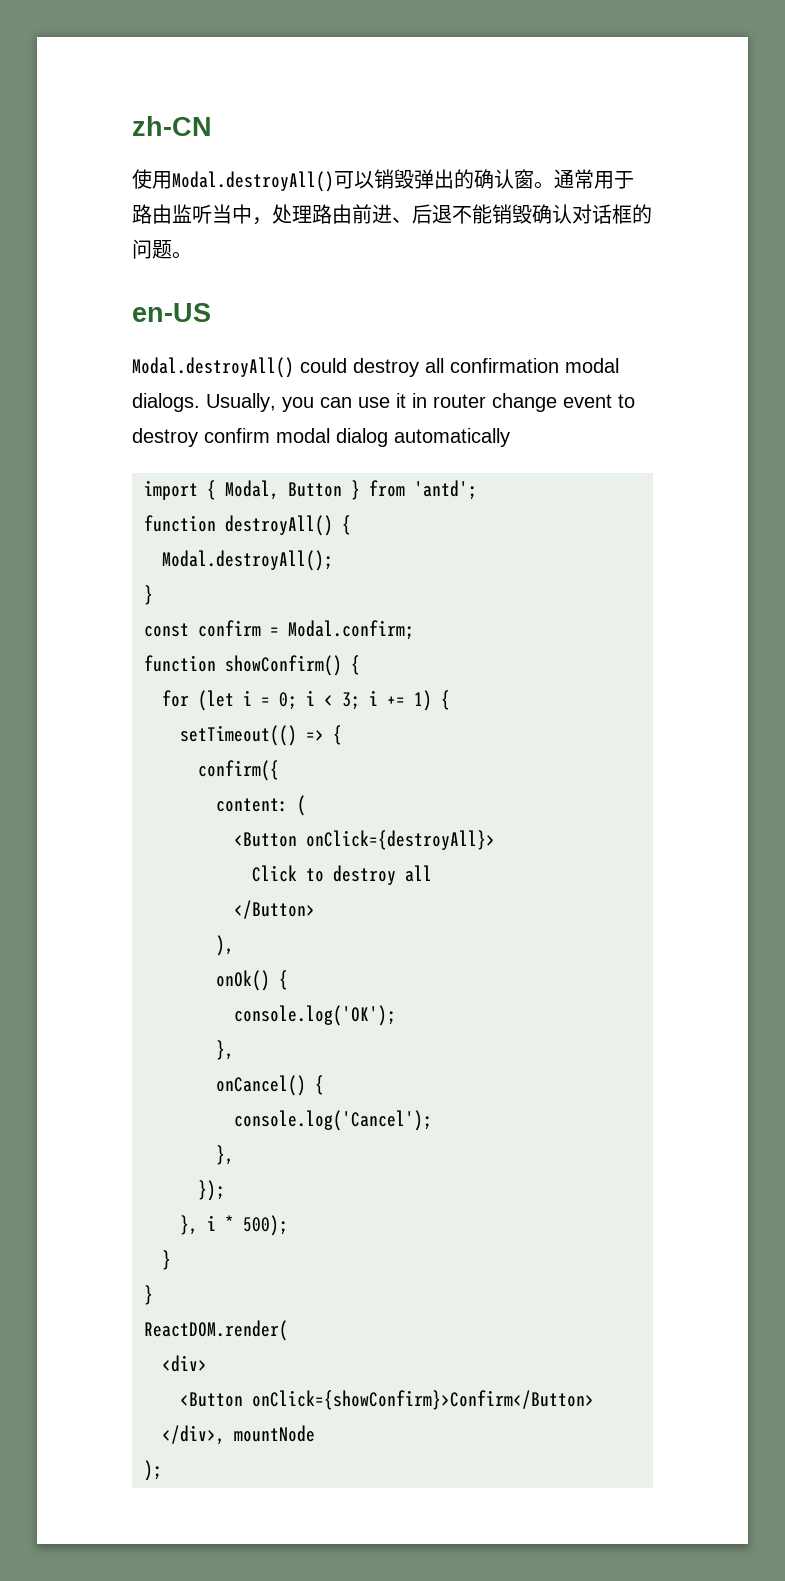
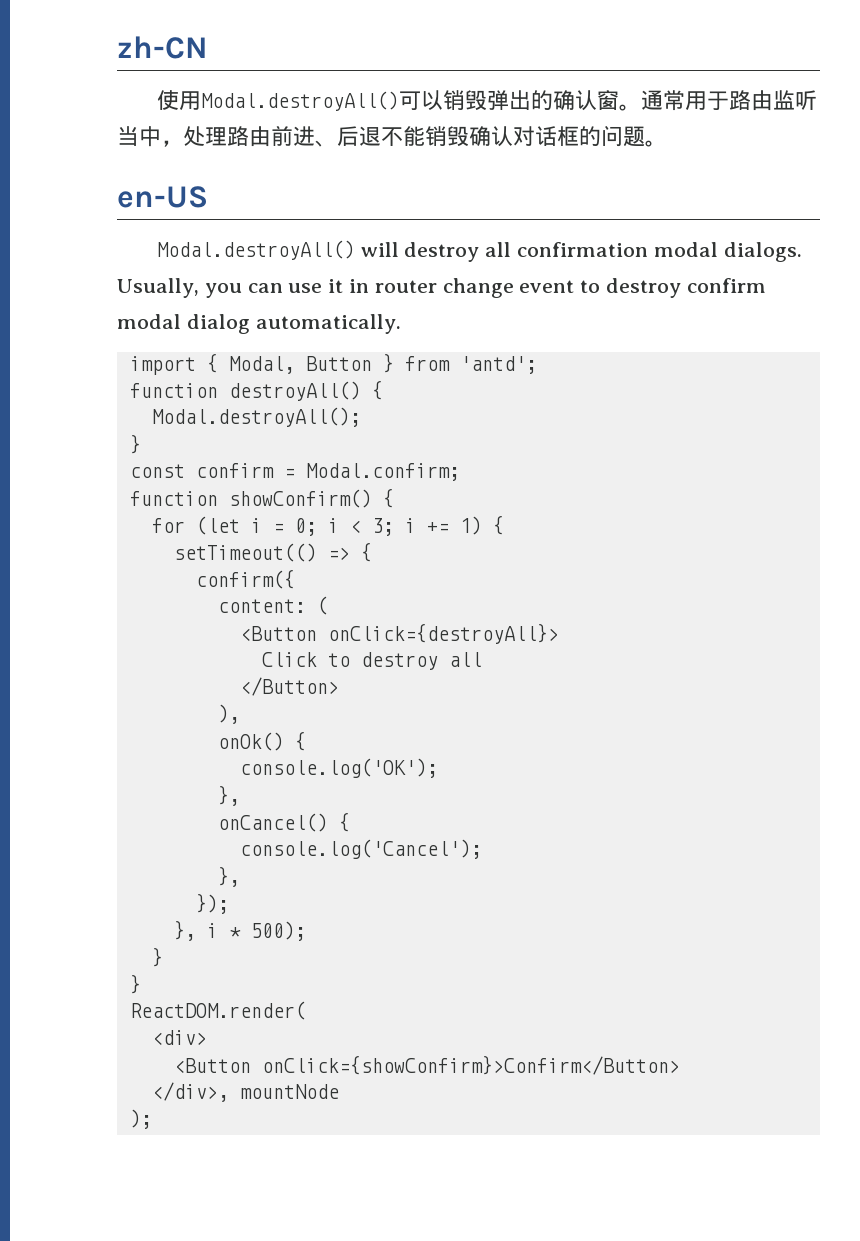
[300,358,347,373] could -> [360,242,399,257] will
[394,428,510,447] automatically -> [255,314,401,334] automatically.

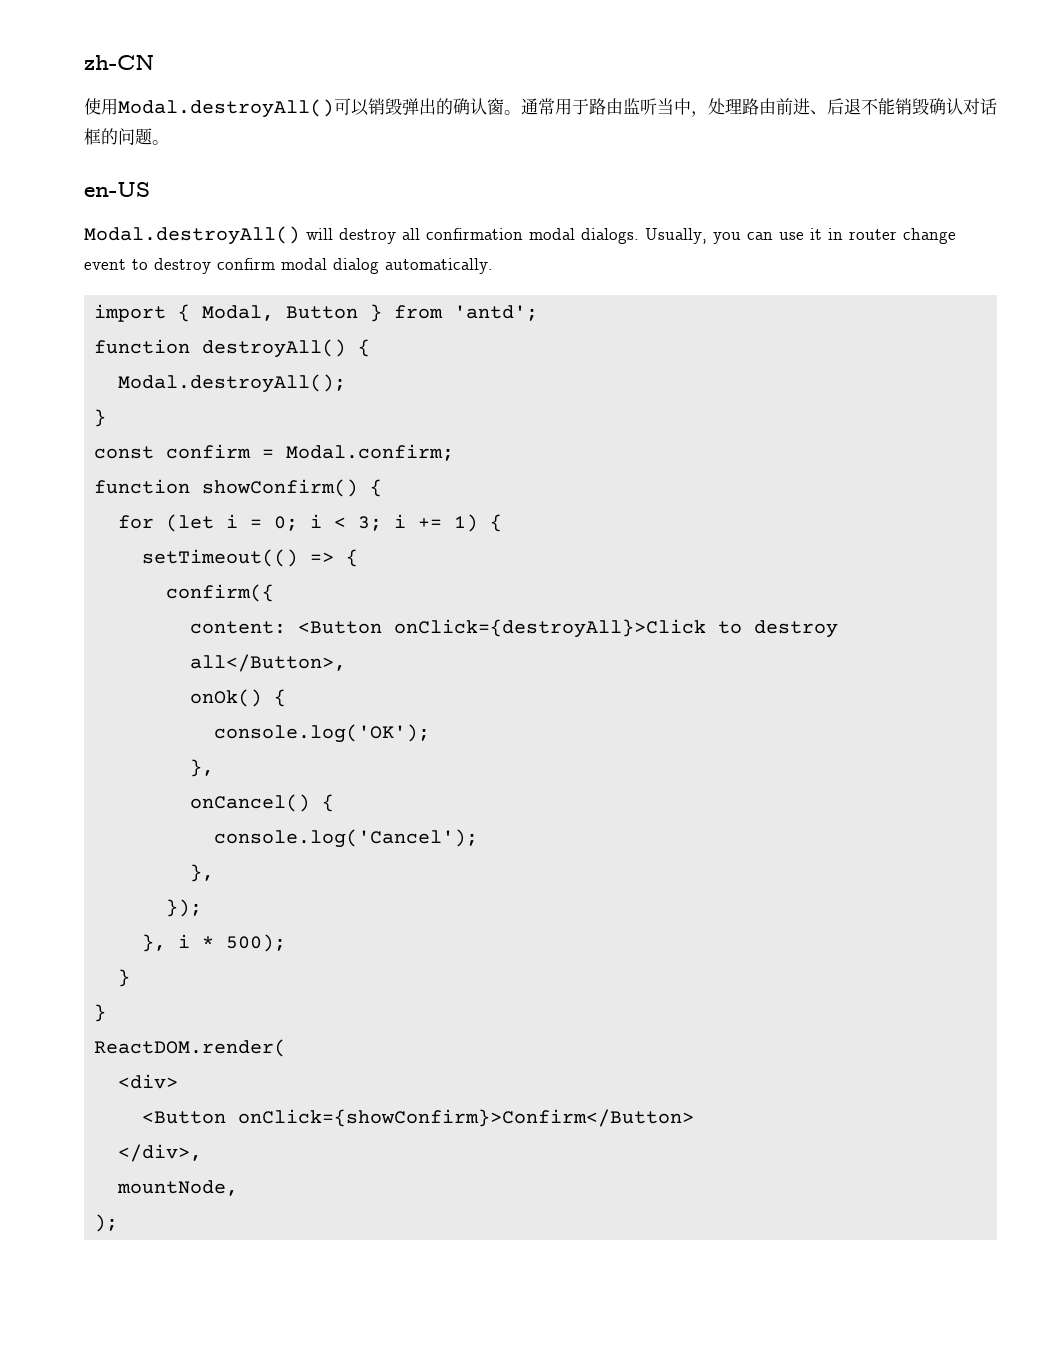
[316,596,328,615] [239,623,559,644] [261,652,482,670] [239,677,339,696] [217,704,240,724] ( // <Button onClick={destroyAll}> // Click to destroy all // </Button> // ), -> [298,619,839,638] [190,654,347,672] <Button onClick={destroyAll}>Click to destroy all</Button>,
[239,1084,339,1099] mountNode -> [117,1180,239,1196] // mountNode,

